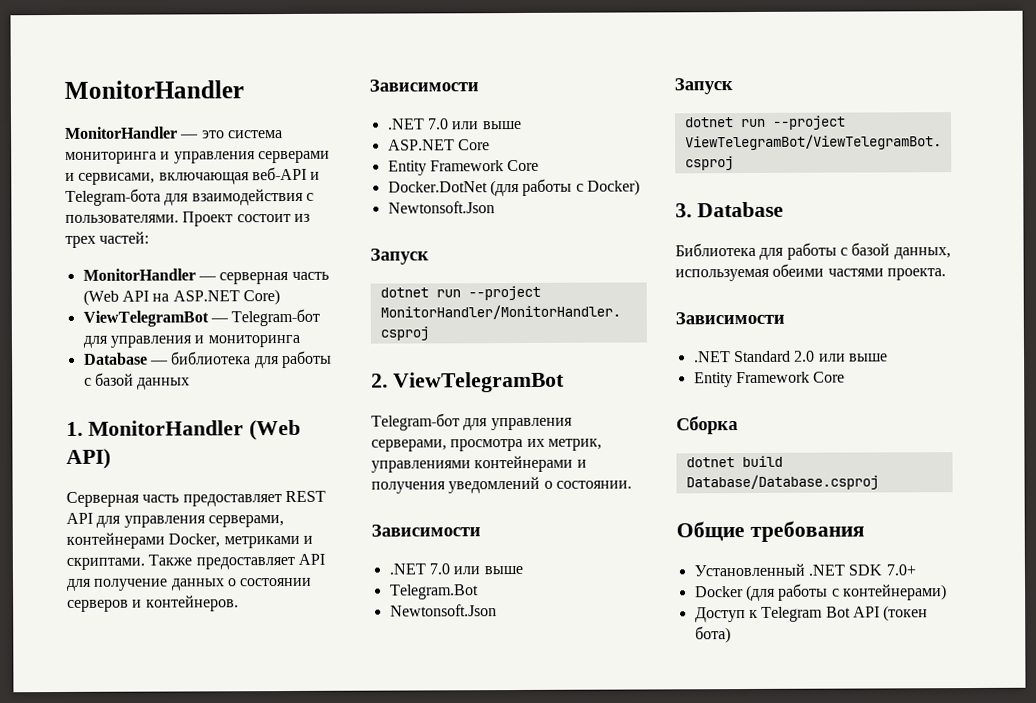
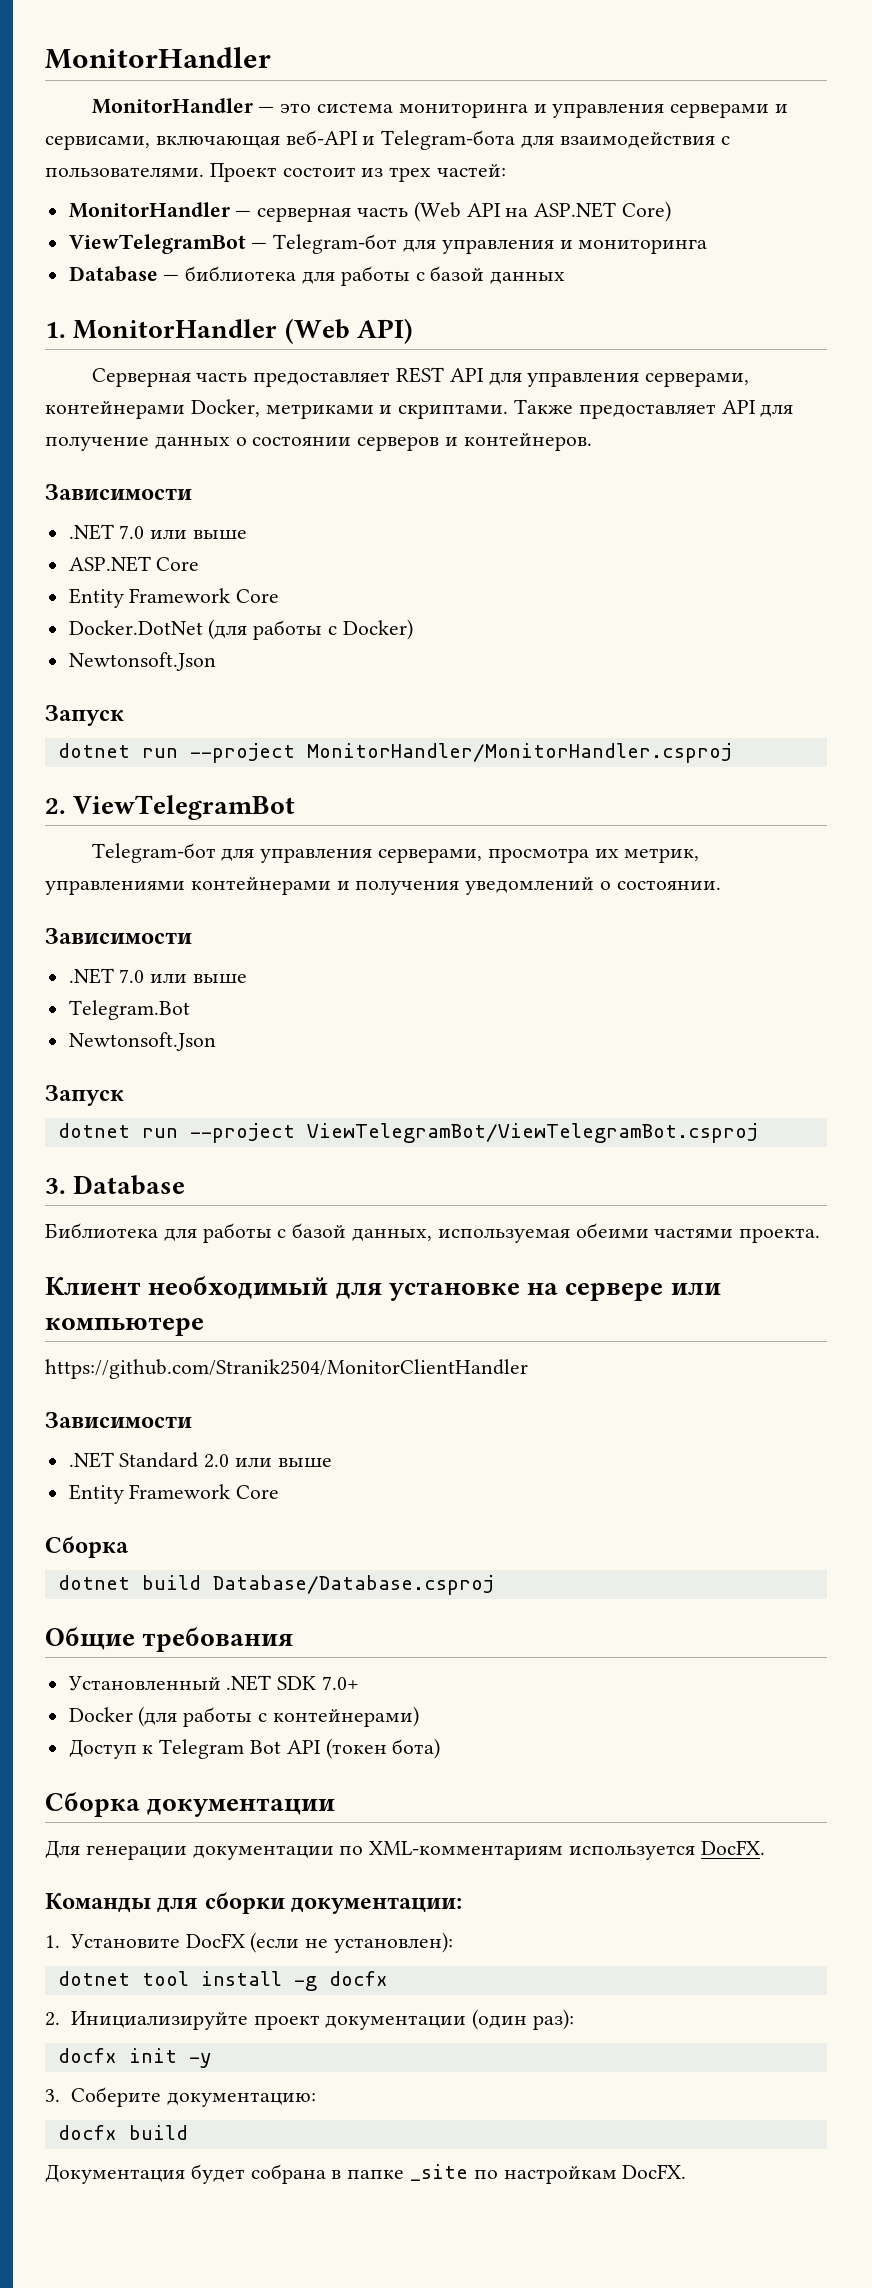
(946, 274) none -> [45,1276,721,1301] [45,1317,204,1336] [45,1359,528,1379] // Клиент необходимый для установке на сервере или компьютере // https://github.com/Stranik2504/MonitorClientHandler
(731, 635) none -> [45,1792,336,1817] [45,1840,765,1860] [45,1892,463,1914] [45,1932,453,1953] [57,1971,388,1991] [45,2009,574,2030] [57,2048,212,2068] [45,2087,316,2107] [57,2125,188,2140] [45,2164,687,2184] // Сборка документации // Для генерации документации по XML-комментариям используется DocFX. // Команды для сборки документации: // 1. Установите DocFX (если не установлен): // dotnet tool install -g docfx // 2. Инициализируйте проект документации (один раз): // docfx init -y // 3. Соберите документацию: // docfx build // Документация будет собрана в папке _site по настройкам DocFX.

